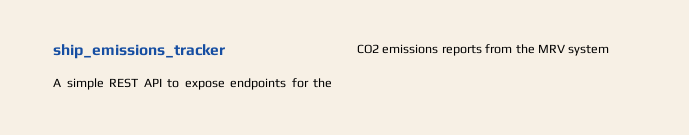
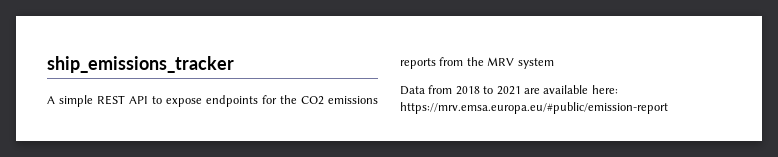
(610, 50) none -> [400,85,618,95] [400,102,668,114] // Data from 2018 to 2021 are available here: https://mrv.emsa.europa.eu/#public/emission-report

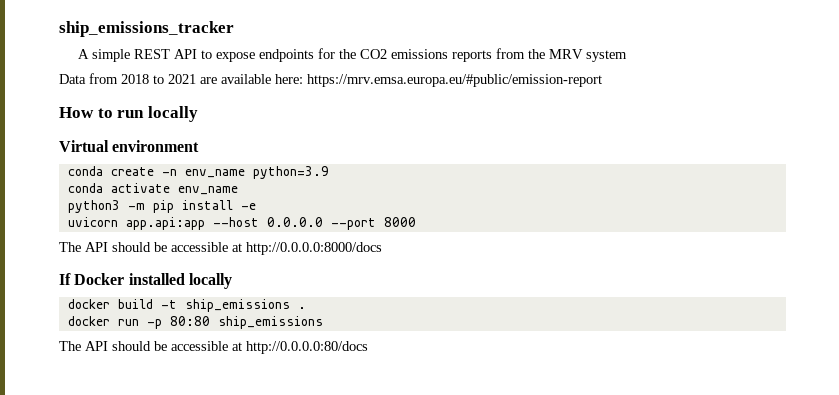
(668, 108) none -> [59,106,198,122] [59,140,200,152] [67,166,329,179] [67,183,238,195] [67,200,256,213] [67,217,416,230] [59,242,382,255] [59,273,232,289] [67,299,306,312] [67,316,323,329] [59,341,368,354] // How to run locally // Virtual environment // conda create -n env_name python=3.9 // conda activate env_name // python3 -m pip install -e // uvicorn app.api:app --host 0.0.0.0 --port 8000 // The API should be accessible at http://0.0.0.0:8000/docs // If Docker installed locally // docker build -t ship_emissions . // docker run -p 80:80 ship_emissions // The API should be accessible at http://0.0.0.0:80/docs

